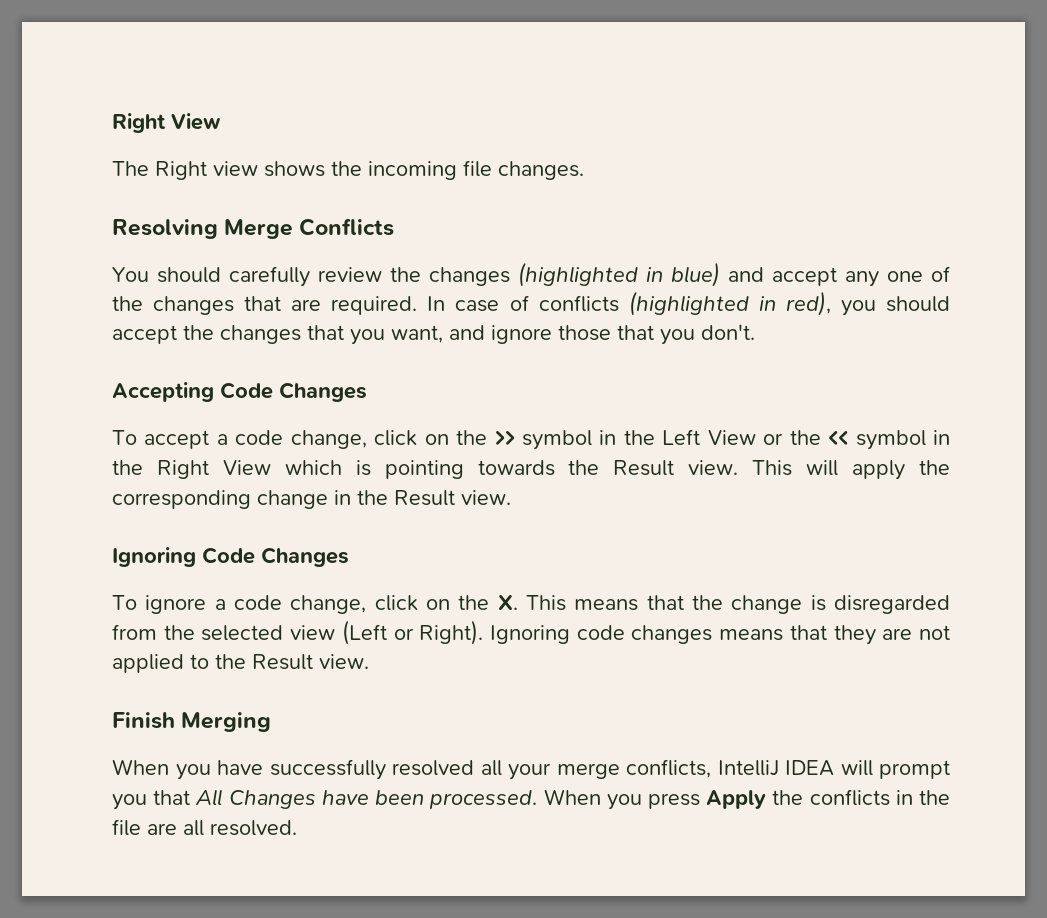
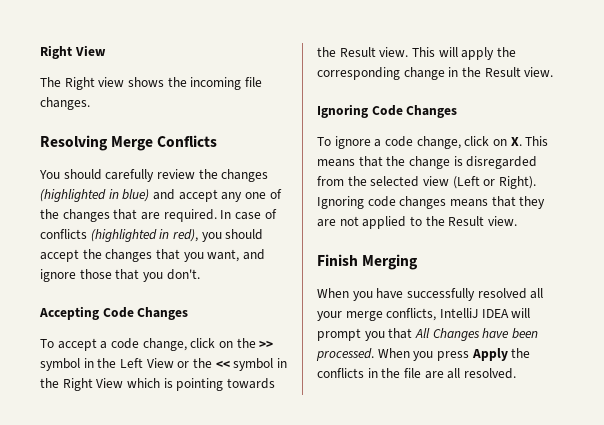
[458,595,490,610] the -> (507, 142) none

